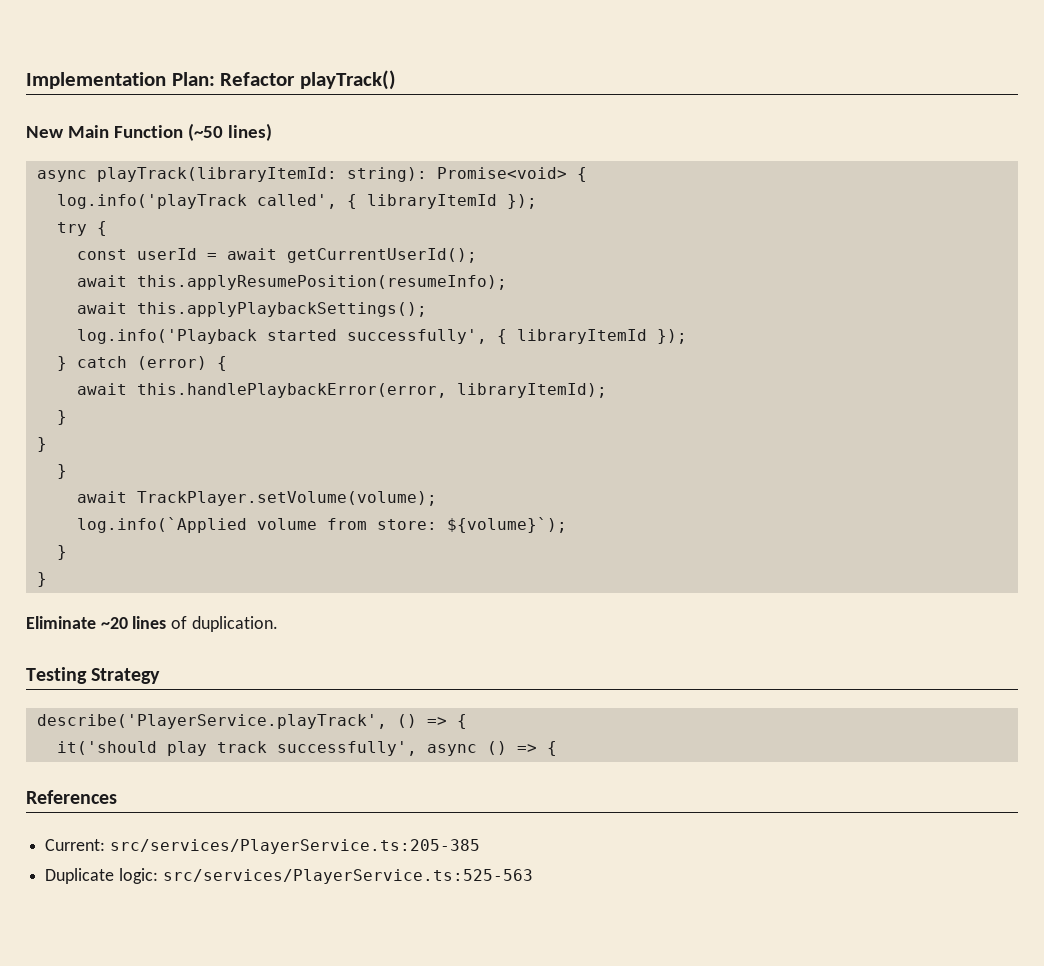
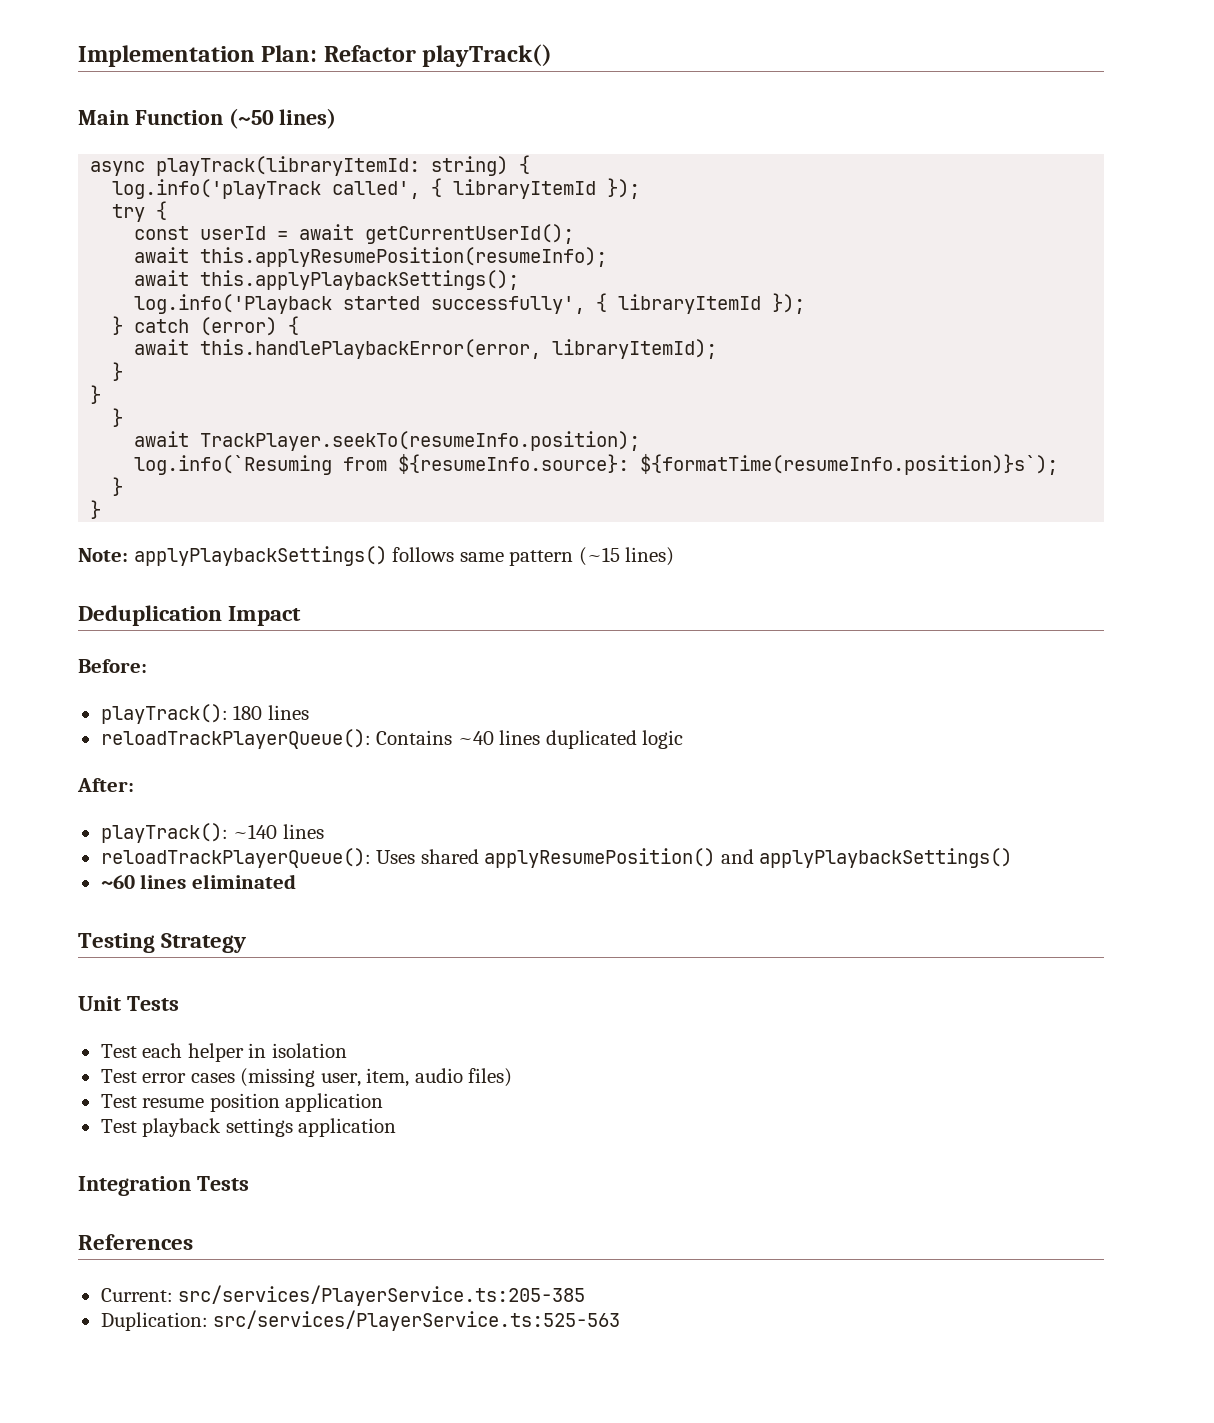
[26,126,64,138] New -> (553, 55) none
[346,167,567,182] string): Promise<void> -> [431,156,509,176] string)
[136,491,437,506] [76,517,567,533] [56,545,67,560] [36,572,47,587] [26,616,278,632] [26,667,161,684] [36,714,467,729] [56,741,557,756] TrackPlayer.setVolume(volume); // log.info(`Applied volume from store: ${volume}`); // } // } // Eliminate ~20 lines of duplication. // Testing Strategy // describe('PlayerService.playTrack', () => { // it('should play track successfully', async () => { -> [200,431,641,451] [134,454,1059,475] [112,477,124,496] [90,500,102,519] [78,546,675,566] [78,605,302,626] [78,659,147,673] [100,704,309,724] [100,729,684,749] [77,778,134,792] [100,823,324,843] [100,848,1013,868] [100,874,296,889] [78,933,247,953] [78,996,179,1011] [100,1043,347,1062] [100,1068,513,1087] [100,1093,384,1112] [100,1118,397,1137] [78,1176,249,1196] TrackPlayer.seekTo(resumeInfo.position); // log.info(`Resuming from ${resumeInfo.source}: ${formatTime(resumeInfo.position)}s`); // } // } // Note: applyPlaybackSettings() follows same pattern (~15 lines) // Deduplication Impact // Before: // playTrack(): 180 lines // reloadTrackPlayerQueue(): Contains ~40 lines duplicated logic // After: // playTrack(): ~140 lines // reloadTrackPlayerQueue(): Uses shared applyResumePosition() and applyPlaybackSettings() // ~60 lines eliminated // Testing Strategy // Unit Tests // Test each helper in isolation // Test error cases (missing user, item, audio files) // Test resume position application // Test playback settings application // Integration Tests
[45,868,158,884] Duplicate logic: -> [100,1312,208,1331] Duplication:

